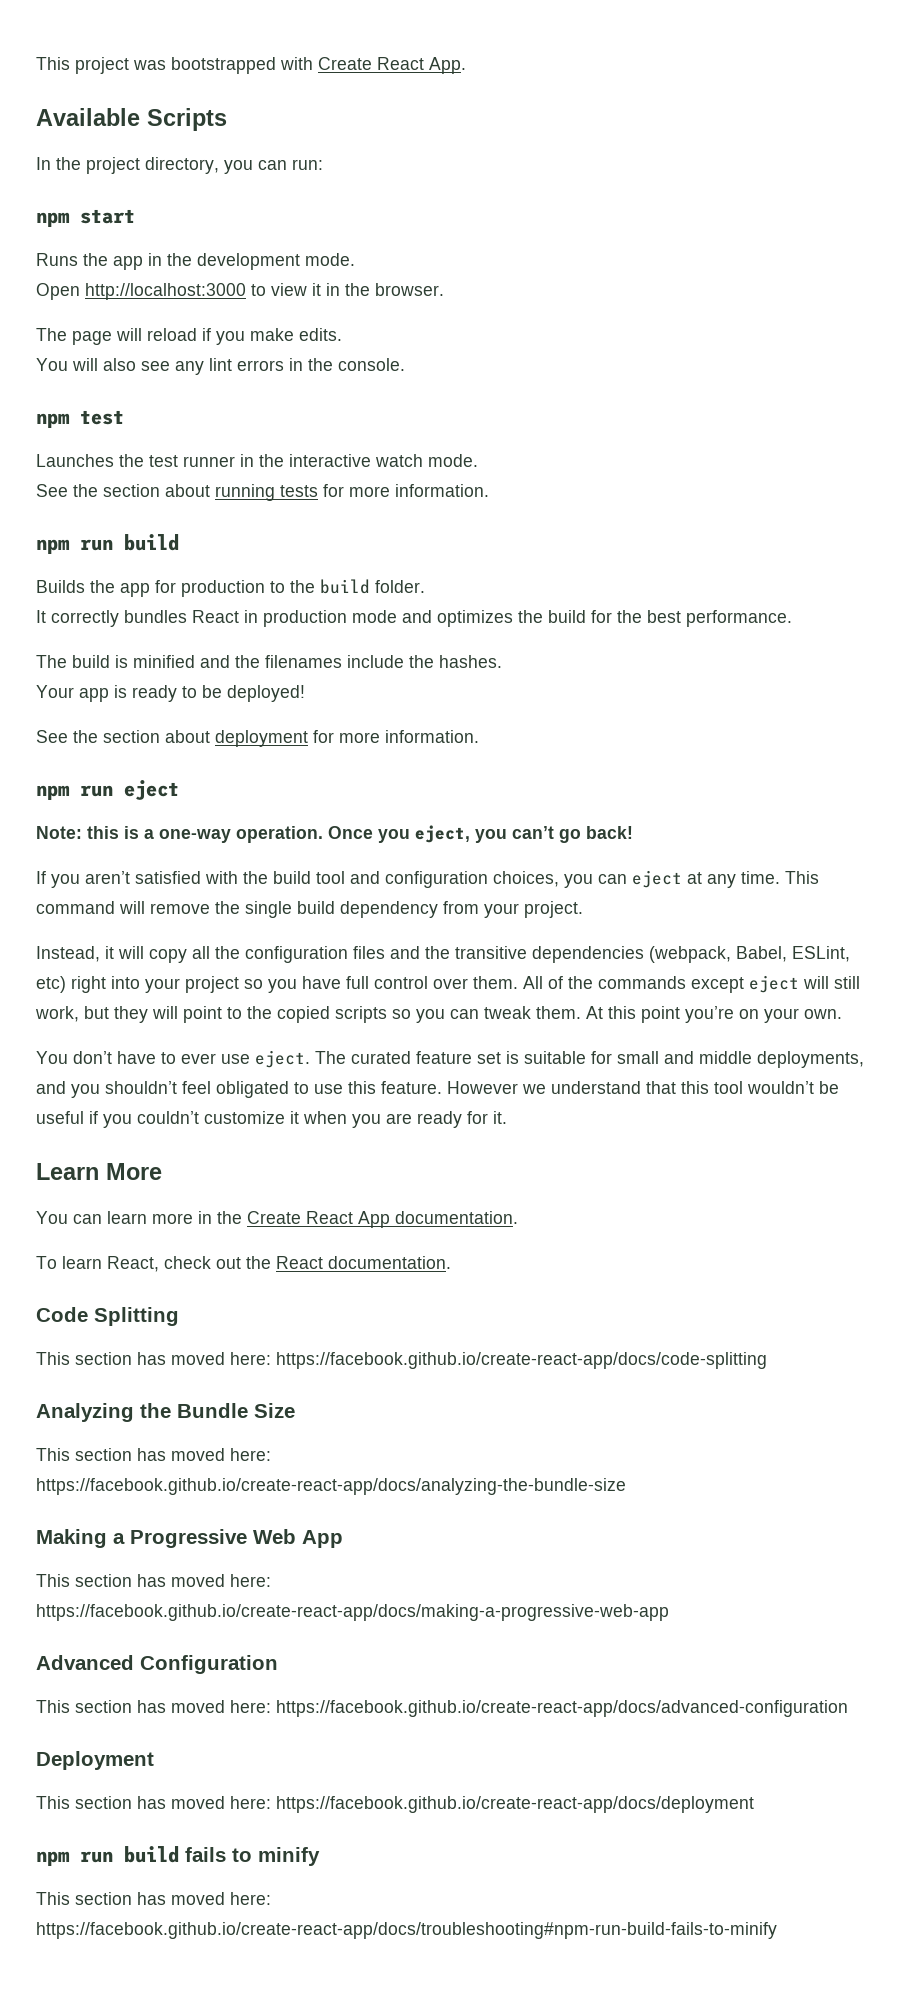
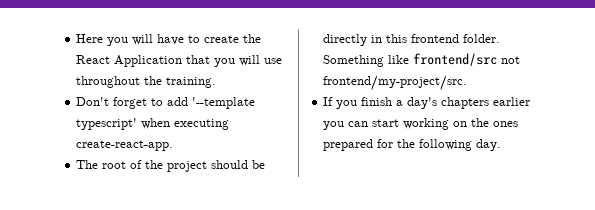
[36,57,466,74] [36,108,227,131] [36,157,323,174] [36,209,135,227] [36,253,355,270] [36,283,444,300] [36,328,342,345] [36,358,405,375] [36,410,124,428] [36,454,478,467] [36,484,489,501] [36,534,179,554] [36,579,425,597] [36,610,792,627] [36,655,502,668] [36,685,305,702] [36,730,479,747] [36,780,179,800] [36,825,633,843] [36,870,819,888] [36,901,583,918] [36,946,850,963] [36,975,860,993] [35,1006,842,1023] [36,1050,864,1068] [36,1081,839,1098] [36,1111,507,1128] [36,1163,162,1180] [36,1211,518,1228] [36,1256,451,1272] [36,1307,179,1326] [36,1352,767,1369] [36,1403,295,1422] [36,1448,271,1461] [36,1478,626,1495] [36,1529,343,1548] [36,1574,271,1587] [36,1604,669,1621] [36,1655,278,1674] [36,1700,848,1717] [36,1751,154,1770] [36,1796,754,1813] [36,1846,320,1866] [36,1892,271,1905] [36,1922,777,1939] This project was bootstrapped with Create React App. // Available Scripts // In the project directory, you can run: // npm start // Runs the app in the development mode. // Open http://localhost:3000 to view it in the browser. // The page will reload if you make edits. // You will also see any lint errors in the console. // npm test // Launches the test runner in the interactive watch mode. // See the section about running tests for more information. // npm run build // Builds the app for production to the build folder. // It correctly bundles React in production mode and optimizes the build for the best performance. // The build is minified and the filenames include the hashes. // Your app is ready to be deployed! // See the section about deployment for more information. // npm run eject // Note: this is a one-way operation. Once you eject, you can’t go back! // If you aren’t satisfied with the build tool and configuration choices, you can eject at any time. This command will remove the single build dependency from your project. // Instead, it will copy all the configuration files and the transitive dependencies (webpack, Babel, ESLint, etc) right into your project so you have full control over them. All of the commands except eject will still work, but they will point to the copied scripts so you can tweak them. At this point you’re on your own. // You don’t have to ever use eject. The curated feature set is suitable for small and middle deployments, and you shouldn’t feel obligated to use this feature. However we understand that this tool wouldn’t be useful if you couldn’t customize it when you are ready for it. // Learn More // You can learn more in the Create React App documentation. // To learn React, check out the React documentation. // Code Splitting // This section has moved here: https://facebook.github.io/create-react-app/docs/code-splitting // Analyzing the Bundle Size // This section has moved here: https://facebook.github.io/create-react-app/docs/analyzing-the-bundle-size // Making a Progressive Web App // This section has moved here: https://facebook.github.io/create-react-app/docs/making-a-progressive-web-app // Advanced Configuration // This section has moved here: https://facebook.github.io/create-react-app/docs/advanced-configuration // Deployment // This section has moved here: https://facebook.github.io/create-react-app/docs/deployment // npm run build fails to minify // This section has moved here: https://facebook.github.io/create-react-app/docs/troubleshooting#npm-run-build-fails-to-minify -> [76,34,262,46] [76,55,283,67] [76,76,217,88] [76,97,256,109] [76,118,230,130] [76,140,174,151] [76,160,266,172] [323,34,501,46] [323,53,521,67] [323,75,468,91] [323,97,531,109] [323,118,519,130] [323,139,502,151] Here you will have to create the React Application that you will use throughout the training. // Don't forget to add '--template typescript' when executing create-react-app. // The root of the project should be directly in this frontend folder. Something like frontend/src not frontend/my-project/src. // If you finish a day's chapters earlier you can start working on the ones prepared for the following day.

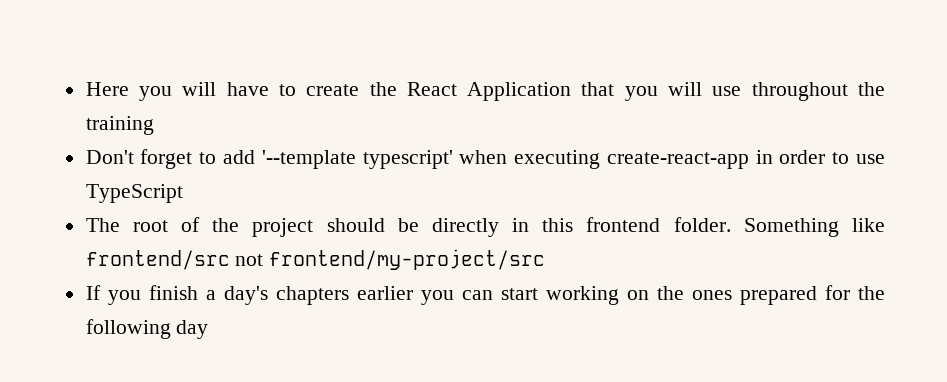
[166,77,217,88] training. -> [85,116,154,135] training
[76,140,174,151] create-react-app. -> [606,150,885,169] [85,184,183,203] create-react-app in order to use TypeScript
[323,75,468,91] frontend/my-project/src. -> [269,249,546,270] frontend/my-project/src
[476,139,502,151] day. -> [176,320,209,339] day

